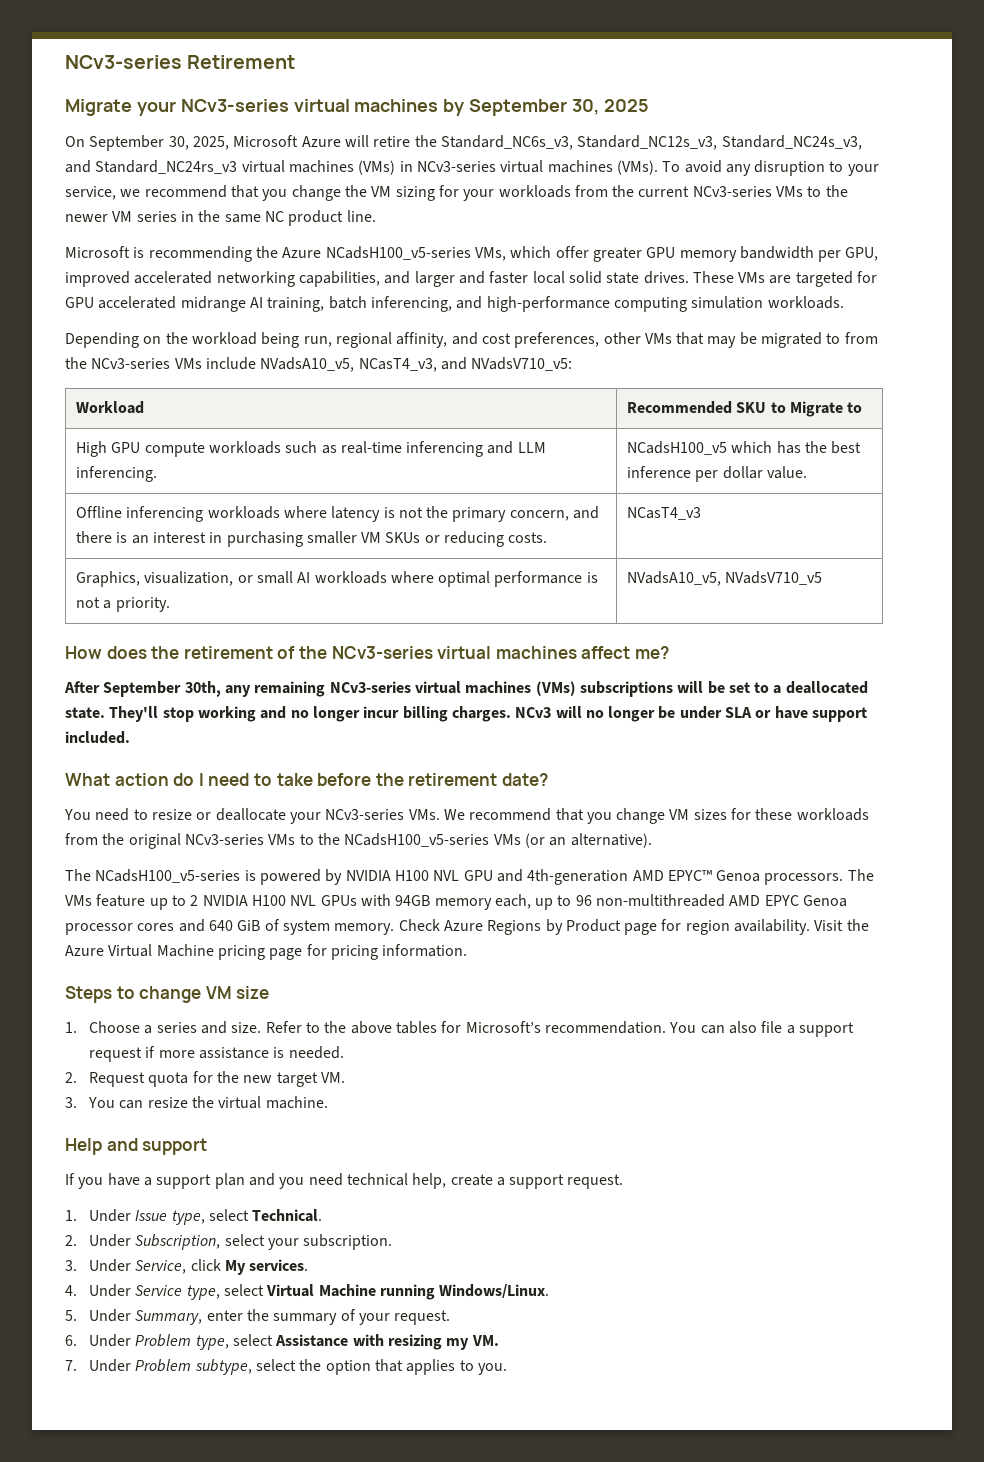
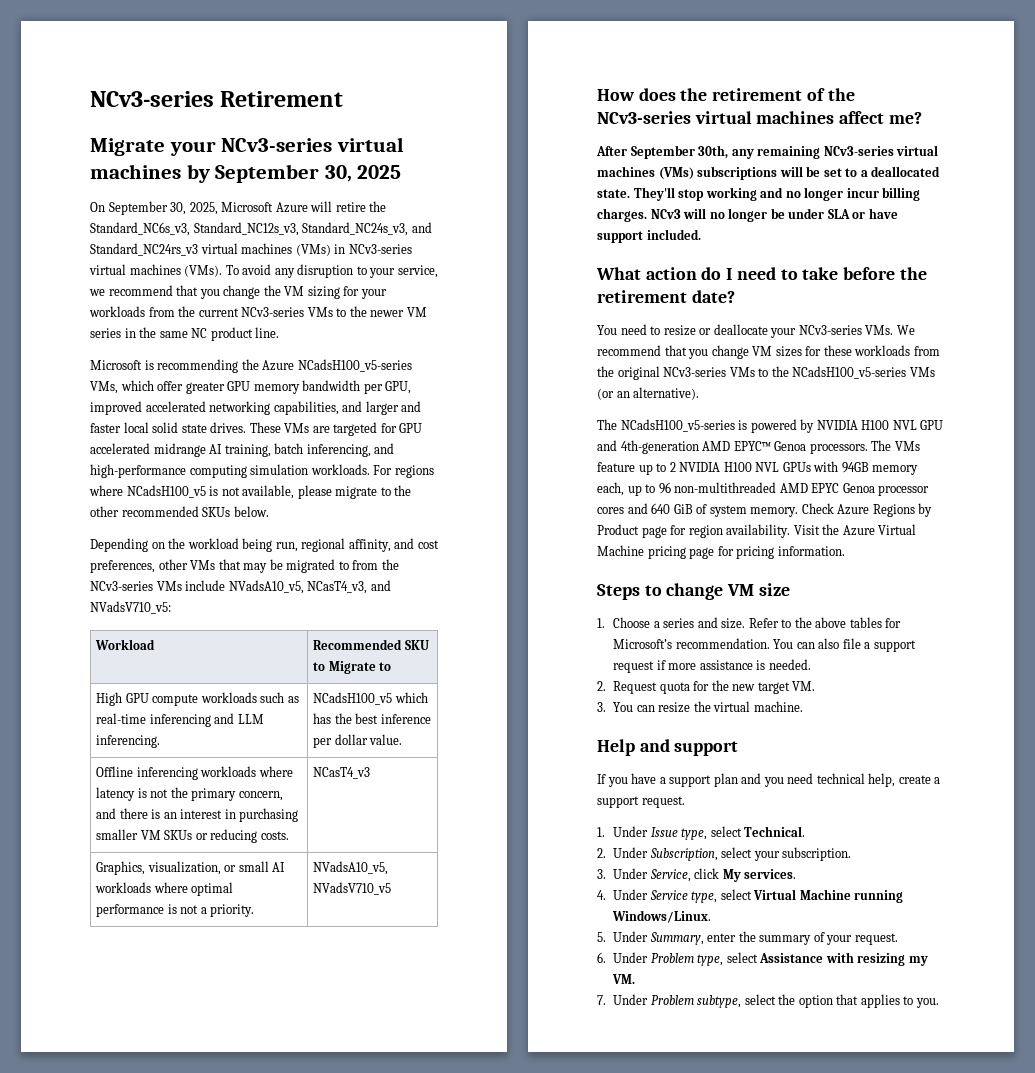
(844, 302) none -> [373,465,434,478] [89,485,412,499] [90,506,269,517] For regions where NCadsH100_v5 is not available, please migrate to the other recommended SKUs below.

